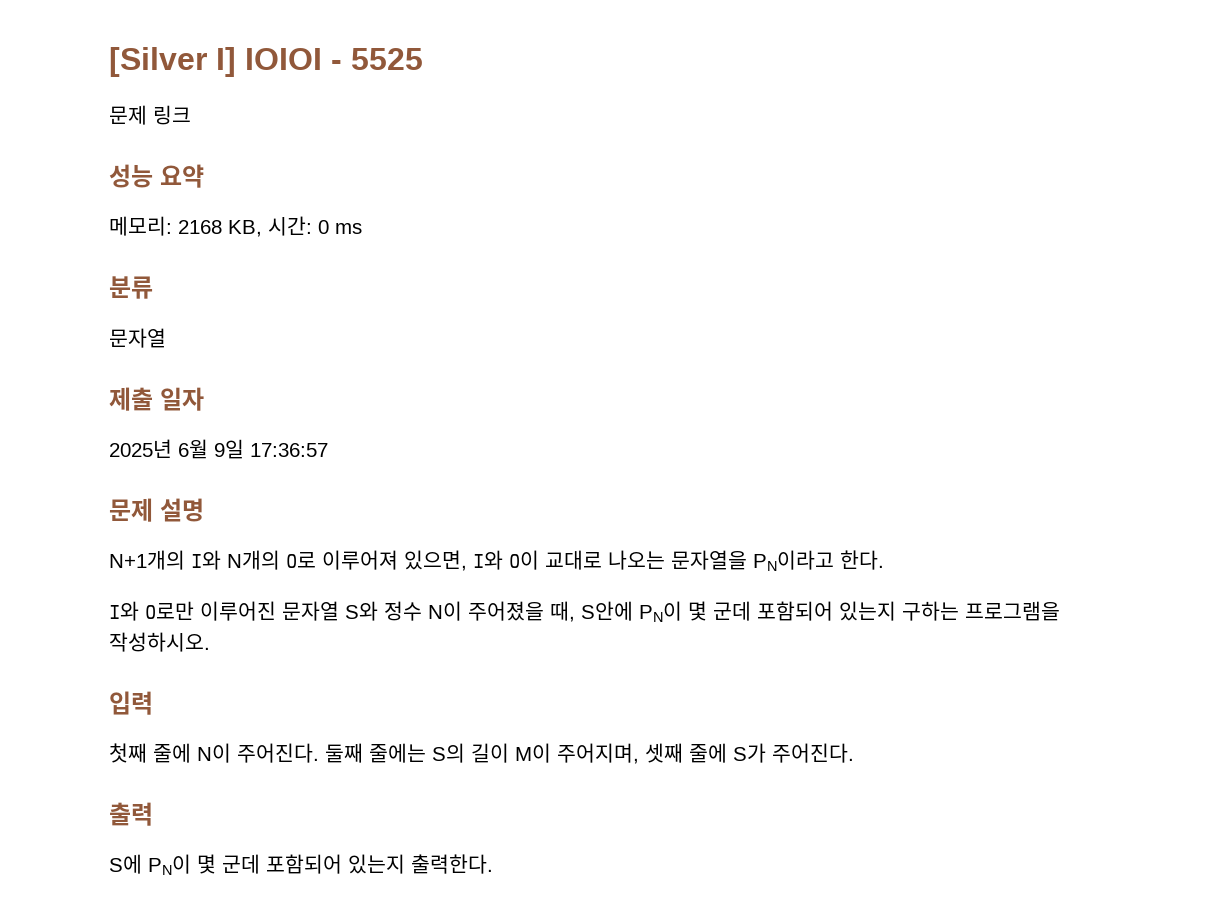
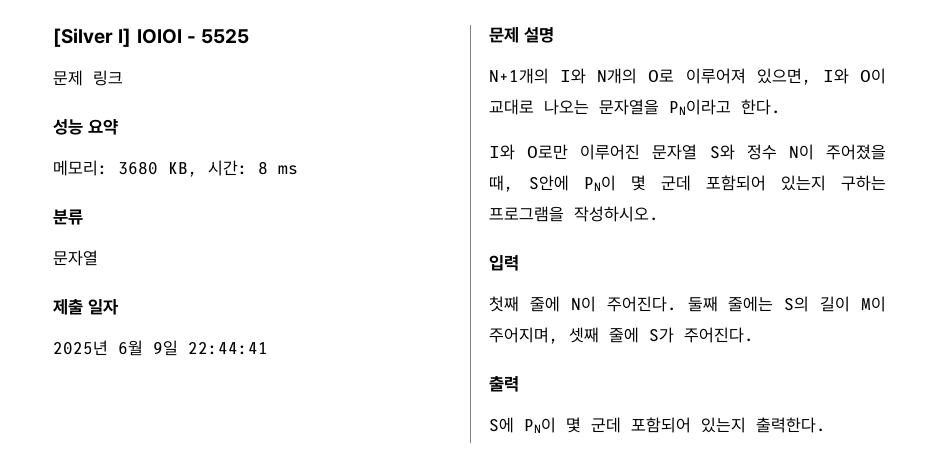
[178,220,222,234] 2168 -> [118,161,158,175] 3680
[318,220,329,234] 0 -> [258,161,268,175] 8
[250,443,328,457] 17:36:57 -> [188,342,268,355] 22:44:41

